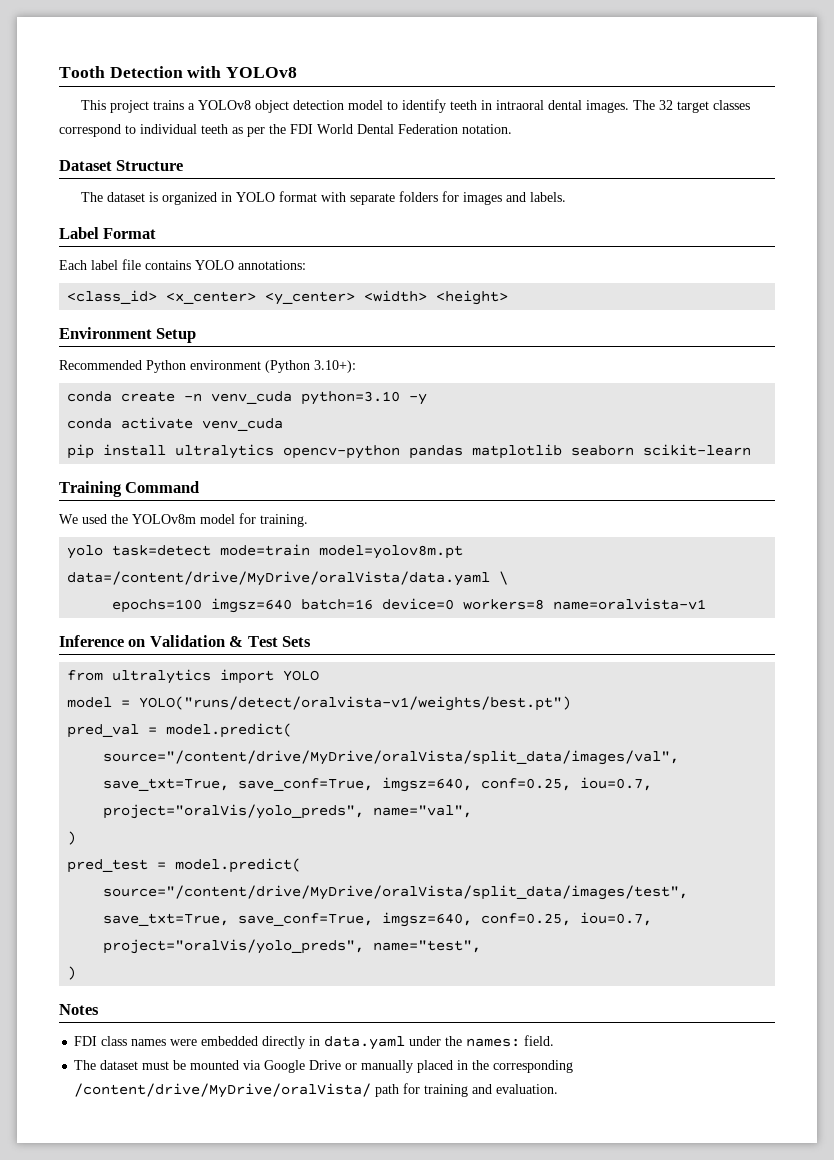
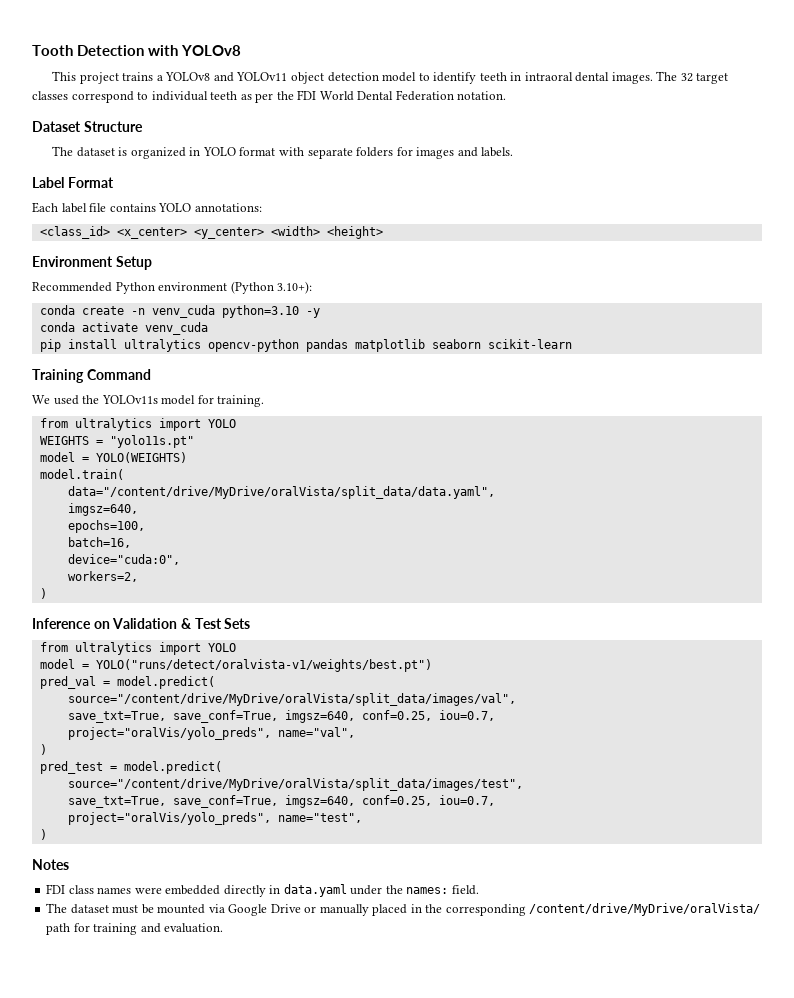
(251, 105) none -> [213,72,288,82] and YOLOv11
[132,514,196,524] YOLOv8m -> [101,395,158,404] YOLOv11s
[67,544,464,559] [67,571,509,586] [112,598,707,613] yolo task=detect mode=train model=yolov8m.pt data=/content/drive/MyDrive/oralVista/data.yaml \ // epochs=100 imgsz=640 batch=16 device=0 workers=8 name=oralvista-v1 -> [39,418,236,431] [39,435,194,448] [39,452,187,463] [39,469,124,480] [67,486,495,499] [67,503,138,516] [67,520,145,533] [67,537,131,548] [67,554,180,565] [67,571,138,582] [39,588,47,599] from ultralytics import YOLO // WEIGHTS = "yolo11s.pt" // model = YOLO(WEIGHTS) // model.train( // data="/content/drive/MyDrive/oralVista/split_data/data.yaml", // imgsz=640, // epochs=100, // batch=16, // device="cuda:0", // workers=2, // )

